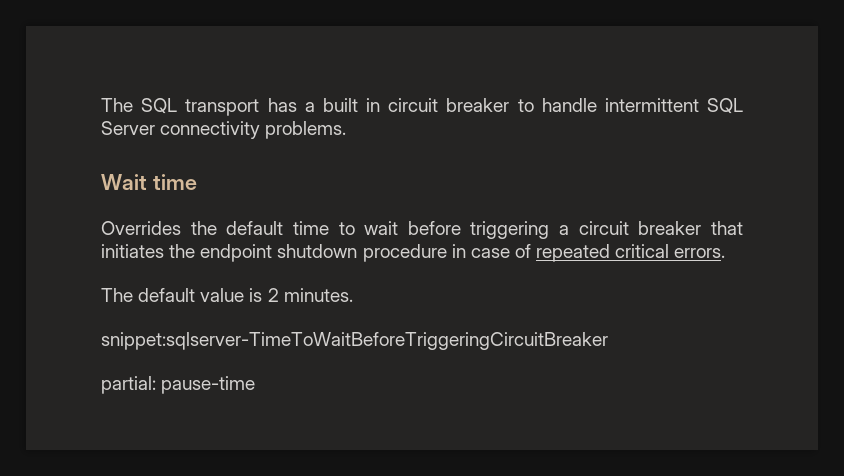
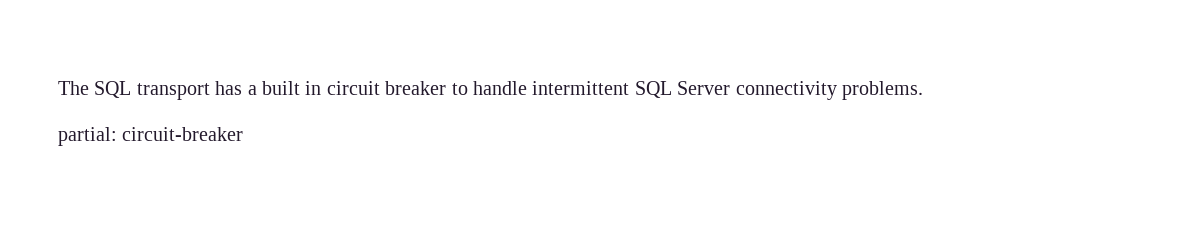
[101,174,197,190] [101,221,743,239] [101,244,726,262] [101,288,353,302] [101,332,608,350] // Wait time // Overrides the default time to wait before triggering a circuit breaker that initiates the endpoint shutdown procedure in case of repeated critical errors. // The default value is 2 minutes. // snippet:sqlserver-TimeToWaitBeforeTriggeringCircuitBreaker -> (923, 90) none
[161,376,256,394] pause-time -> [122,127,244,141] circuit-breaker

